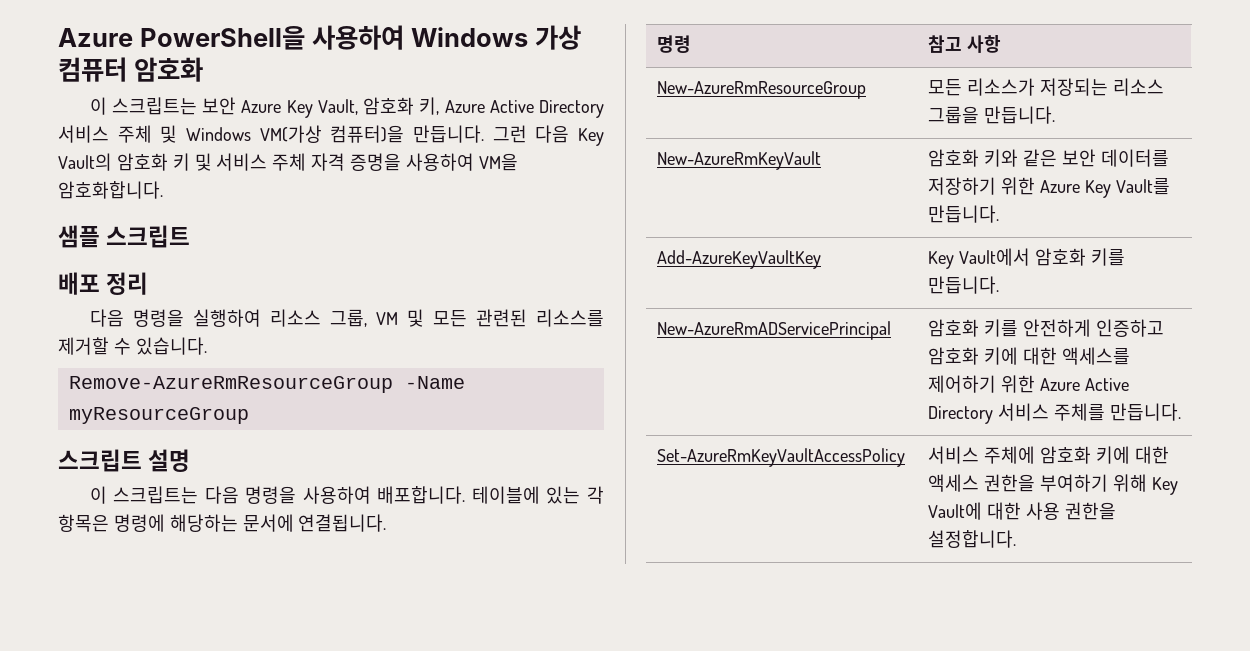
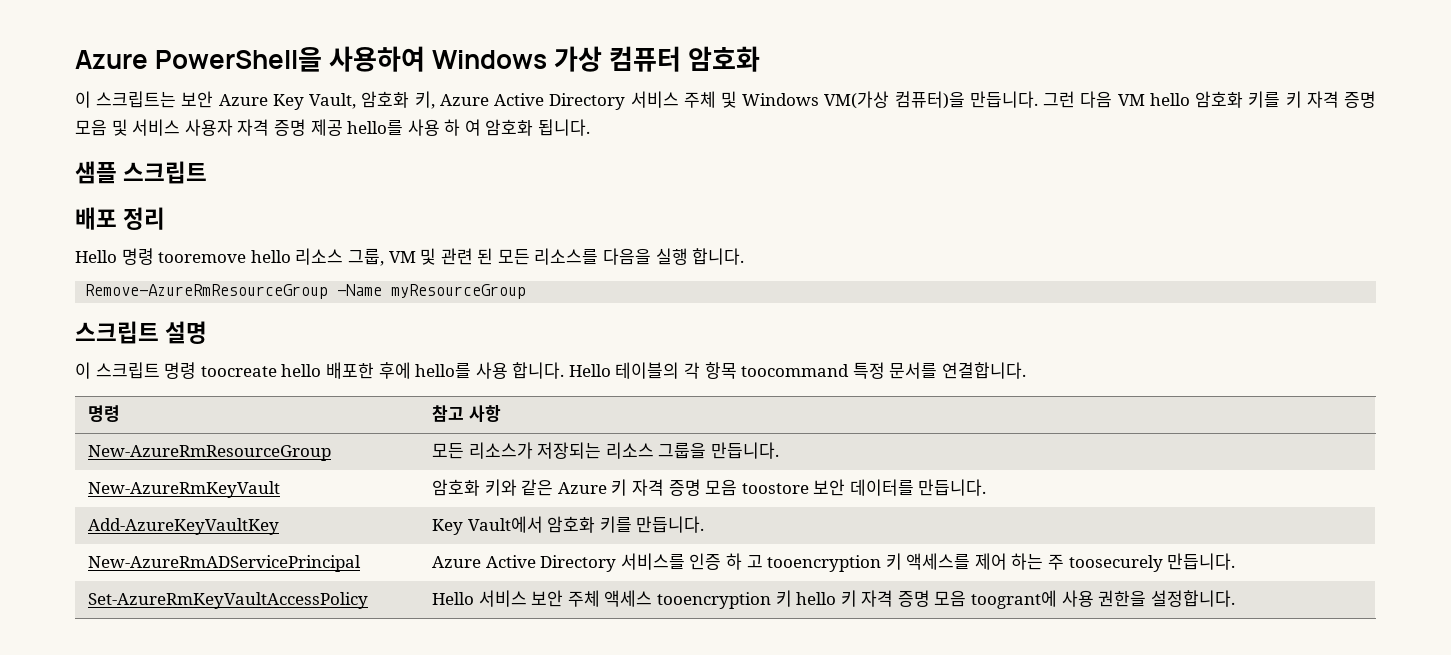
[578,128,604,146] [58,153,518,171] [58,181,163,199] [58,225,191,248] [58,272,149,295] [89,309,604,327] [58,337,207,355] Key Vault의 암호화 키 및 서비스 주체 자격 증명을 사용하여 VM을 암호화합니다. // 샘플 스크립트 // 배포 정리 // 다음 명령을 실행하여 리소스 그룹, VM 및 모든 관련된 리소스를 제거할 수 있습니다. -> [1117,91,1376,108] [75,119,591,136] [75,161,208,184] [75,207,166,230] [75,248,745,266] VM hello 암호화 키를 키 자격 증명 모음 및 서비스 사용자 자격 증명 제공 hello를 사용 하 여 암호화 됩니다. // 샘플 스크립트 // 배포 정리 // Hello 명령 tooremove hello 리소스 그룹, VM 및 관련 된 모든 리소스를 다음을 실행 합니다.
[113,486,605,504] [58,514,387,532] 스크립트는 다음 명령을 사용하여 배포합니다. 테이블에 있는 각 항목은 명령에 해당하는 문서에 연결됩니다. -> [95,362,1027,379] 스크립트 명령 toocreate hello 배포한 후에 hello를 사용 합니다. Hello 테이블의 각 항목 toocommand 특정 문서를 연결합니다.
[1061,149,1169,167] [928,177,1170,198] 보안 데이터를 저장하기 위한 Azure Key Vault를 -> [557,479,914,496] Azure 키 자격 증명 모음 toostore 보안 데이터를
[928,319,1164,337] [928,347,1130,365] [928,375,1129,393] [928,403,1181,424] [657,448,906,467] [928,446,1169,464] [928,474,1178,495] [928,502,1021,520] 암호화 키를 안전하게 인증하고 암호화 키에 대한 액세스를 제어하기 위한 Azure Active Directory 서비스 주체를 만듭니다. // Set-AzureRmKeyVaultAccessPolicy | 서비스 주체에 암호화 키에 대한 액세스 권한을 부여하기 위해 Key Vault에 대한 -> [431,553,1236,572] [87,592,368,609] [431,590,1058,609] Azure Active Directory 서비스를 인증 하 고 tooencryption 키 액세스를 제어 하는 주 toosecurely 만듭니다. // Set-AzureRmKeyVaultAccessPolicy | Hello 서비스 보안 주체 액세스 tooencryption 키 hello 키 자격 증명 모음 toogrant에

